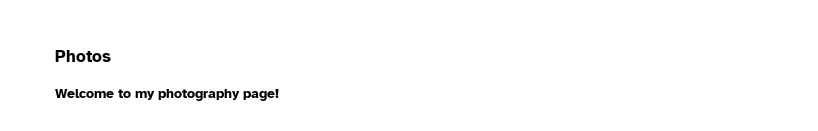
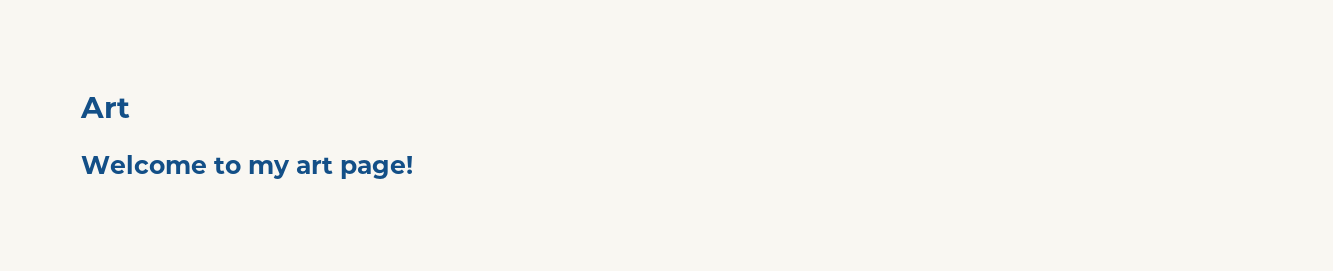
[55,50,111,62] Photos -> [80,97,130,118] Art
[158,89,240,101] photography -> [296,157,333,174] art

